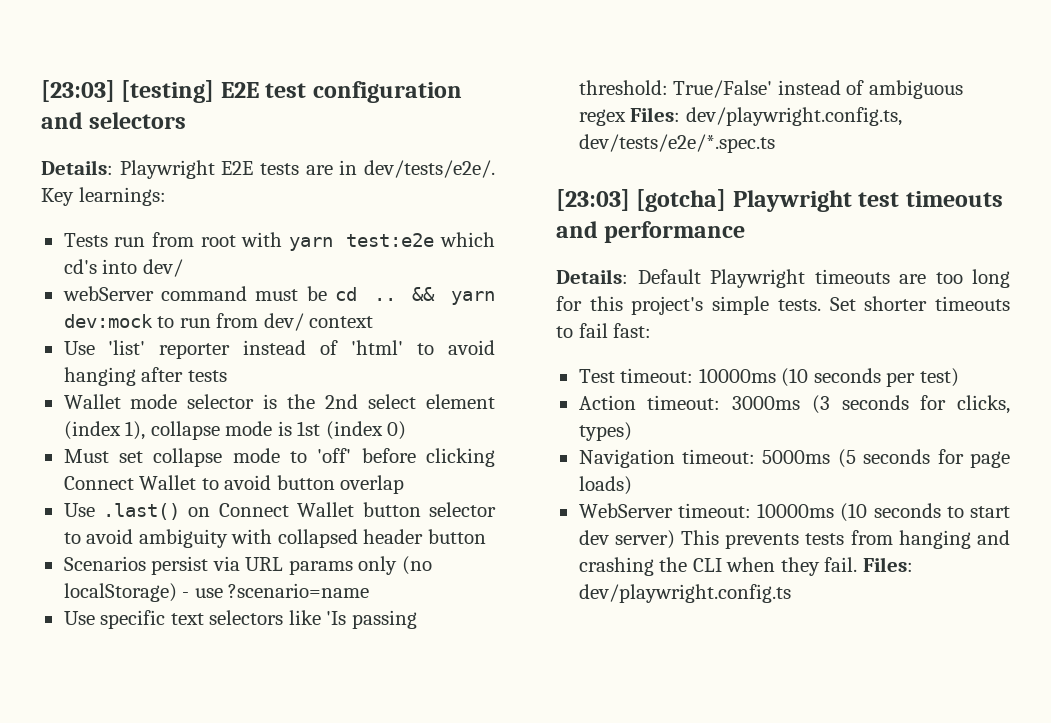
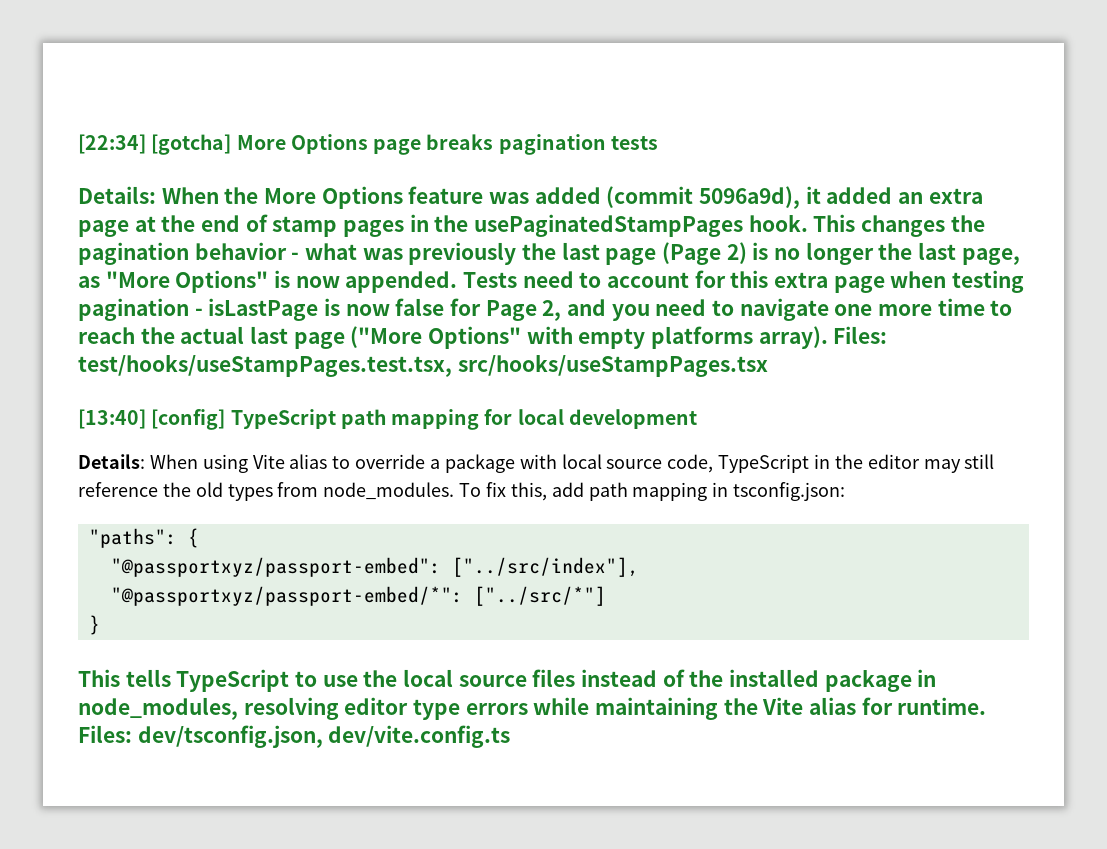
[41,80,462,103] [41,112,187,129] [41,160,496,179] [41,187,166,206] [63,232,496,251] [63,259,183,277] [62,286,495,305] [63,313,374,331] [63,340,495,359] [63,367,227,386] [63,394,495,409] [63,421,407,440] [63,448,496,467] [63,475,405,494] [63,502,497,520] [63,529,486,548] [63,556,432,575] [63,583,370,602] [63,610,417,629] [578,80,963,99] [578,107,902,126] [578,134,775,153] [556,189,1003,212] [556,221,746,243] [556,269,1010,288] [556,296,1010,315] [556,323,652,338] [578,368,959,387] [578,395,1010,414] [578,422,632,441] [578,449,1011,468] [578,476,632,495] [578,503,1010,522] [578,530,1010,549] [578,557,913,576] [578,584,791,603] [23:03] [testing] E2E test configuration and selectors // Details: Playwright E2E tests are in dev/tests/e2e/. Key learnings: // Tests run from root with yarn test:e2e which cd's into dev/ // webServer command must be cd .. && yarn dev:mock to run from dev/ context // Use 'list' reporter instead of 'html' to avoid hanging after tests // Wallet mode selector is the 2nd select element (index 1), collapse mode is 1st (index 0) // Must set collapse mode to 'off' before clicking Connect Wallet to avoid button overlap // Use .last() on Connect Wallet button selector to avoid ambiguity with collapsed header button // Scenarios persist via URL params only (no localStorage) - use ?scenario=name // Use specific text selectors like 'Is passing threshold: True/False' instead of ambiguous regex Files: dev/playwright.config.ts, dev/tests/e2e/*.spec.ts // [23:03] [gotcha] Playwright test timeouts and performance // Details: Default Playwright timeouts are too long for this project's simple tests. Set shorter timeouts to fail fast: // Test timeout: 10000ms (10 seconds per test) // Action timeout: 3000ms (3 seconds for clicks, types) // Navigation timeout: 5000ms (5 seconds for page loads) // WebServer timeout: 10000ms (10 seconds to start dev server) This prevents tests from hanging and crashing the CLI when they fail. Files: dev/playwright.config.ts -> [78,134,658,155] [78,186,983,209] [78,214,985,237] [78,242,1020,265] [78,270,1025,293] [78,298,1013,321] [78,326,888,349] [78,355,768,377] [78,409,697,430] [78,454,995,473] [78,482,846,501] [88,528,199,548] [110,557,639,577] [110,586,606,606] [88,615,100,635] [78,669,937,692] [78,697,987,720] [78,725,511,748] [22:34] [gotcha] More Options page breaks pagination tests // Details: When the More Options feature was added (commit 5096a9d), it added an extra page at the end of stamp pages in the usePaginatedStampPages hook. This changes the pagination behavior - what was previously the last page (Page 2) is no longer the last page, as "More Options" is now appended. Tests need to account for this extra page when testing pagination - isLastPage is now false for Page 2, and you need to navigate one more time to reach the actual last page ("More Options" with empty platforms array). Files: test/hooks/useStampPages.test.tsx, src/hooks/useStampPages.tsx // [13:40] [config] TypeScript path mapping for local development // Details: When using Vite alias to override a package with local source code, TypeScript in the editor may still reference the old types from node_modules. To fix this, add path mapping in tsconfig.json: // "paths": { // "@passportxyz/passport-embed": ["../src/index"], // "@passportxyz/passport-embed/*": ["../src/*"] // } // This tells TypeScript to use the local source files instead of the installed package in node_modules, resolving editor type errors while maintaining the Vite alias for runtime. Files: dev/tsconfig.json, dev/vite.config.ts

